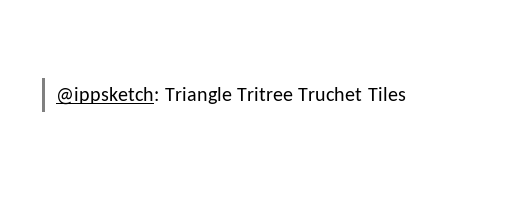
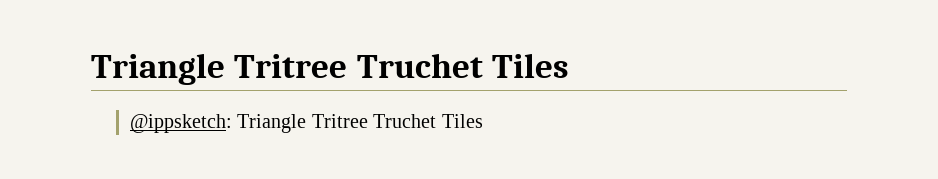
(56, 96) none -> [91,53,569,85] Triangle Tritree Truchet Tiles //

